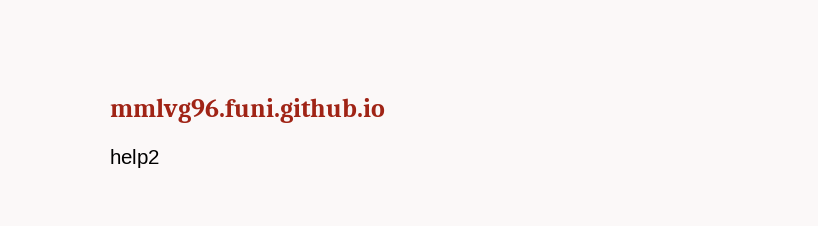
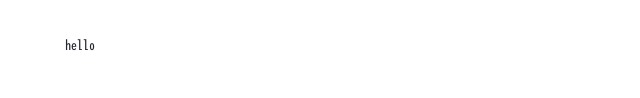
[110,98,385,123] [110,149,159,168] mmlvg96.funi.github.io // help2 -> [65,39,95,51] hello

